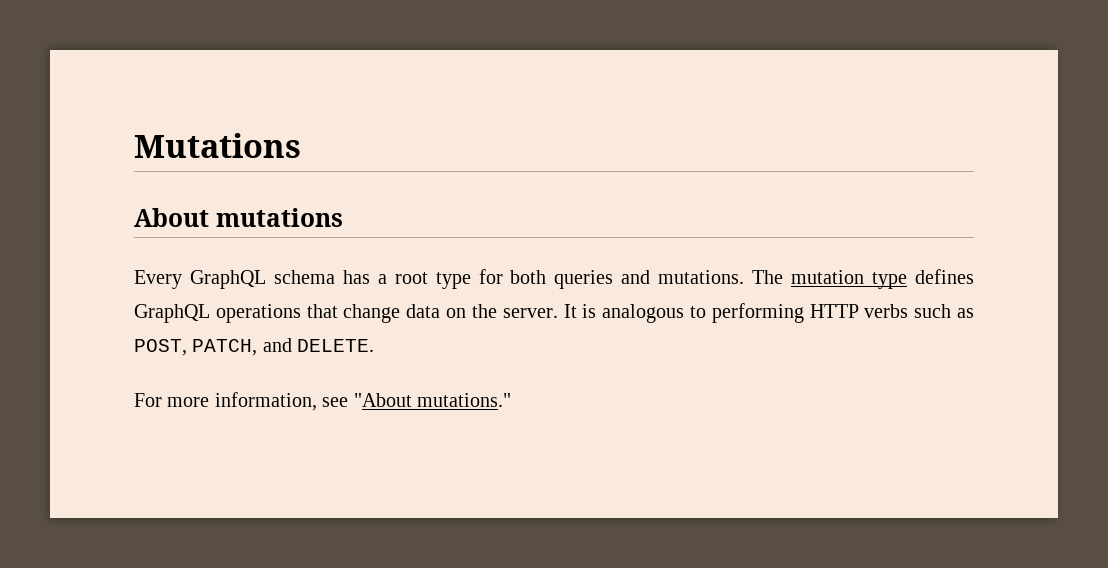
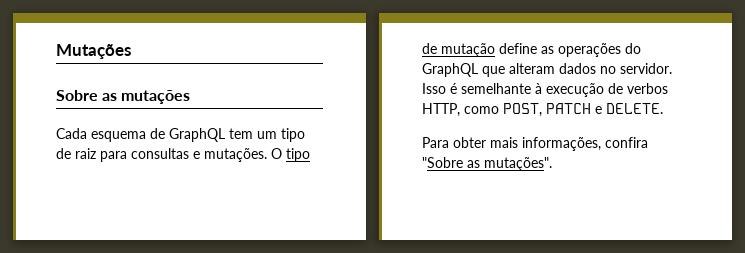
[134,133,301,158] [134,208,343,227] [134,269,974,289] [134,303,974,323] [134,338,375,356] [134,392,511,411] Mutations // About mutations // Every GraphQL schema has a root type for both queries and mutations. The mutation type defines GraphQL operations that change data on the server. It is analogous to performing HTTP verbs such as POST, PATCH, and DELETE. // For more information, see "About mutations." -> [56,44,131,59] [56,90,191,104] [56,128,305,142] [56,148,310,162] [422,43,641,57] [422,63,672,77] [422,83,668,97] [422,103,663,117] [422,137,648,151] [422,157,552,171] Mutações // Sobre as mutações // Cada esquema de GraphQL tem um tipo de raiz para consultas e mutações. O tipo de mutação define as operações do GraphQL que alteram dados no servidor. Isso é semelhante à execução de verbos HTTP, como POST, PATCH e DELETE. // Para obter mais informações, confira "Sobre as mutações".

